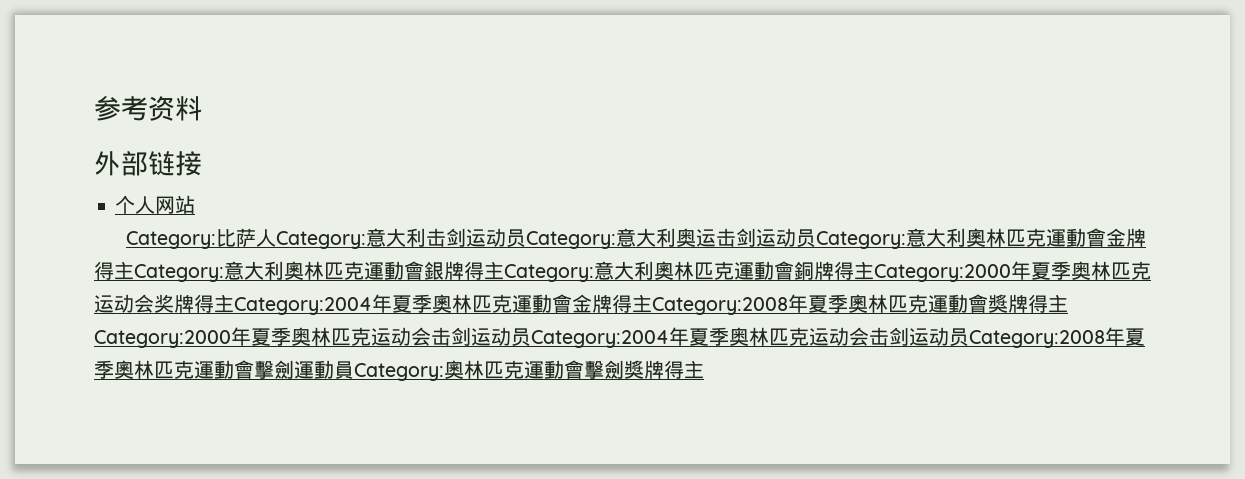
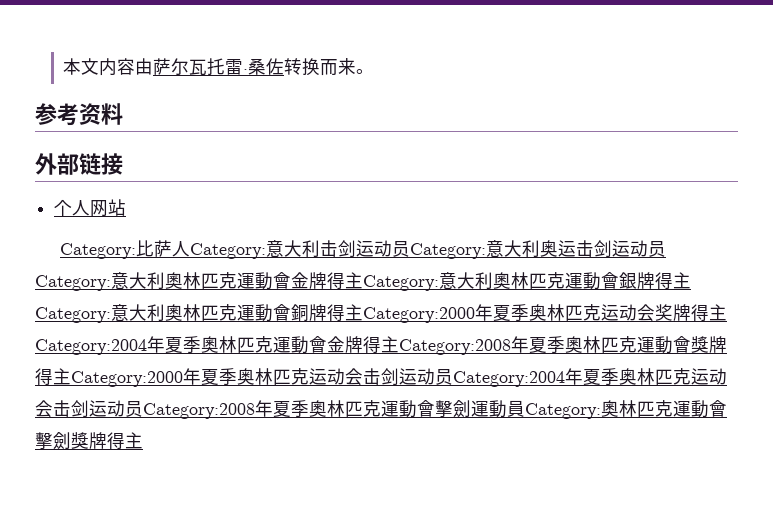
(94, 108) none -> [63,58,375,76] 本文内容由萨尔瓦托雷·桑佐转换而来。 //

